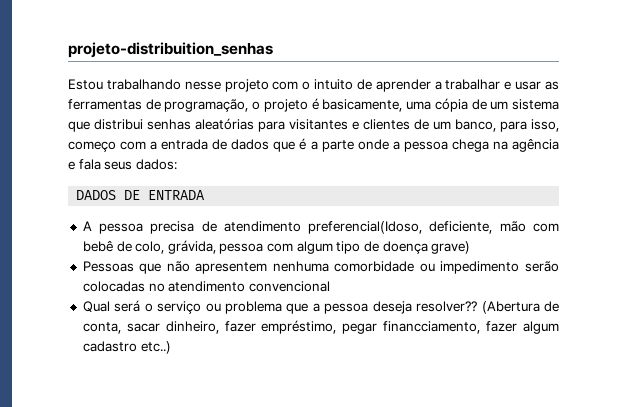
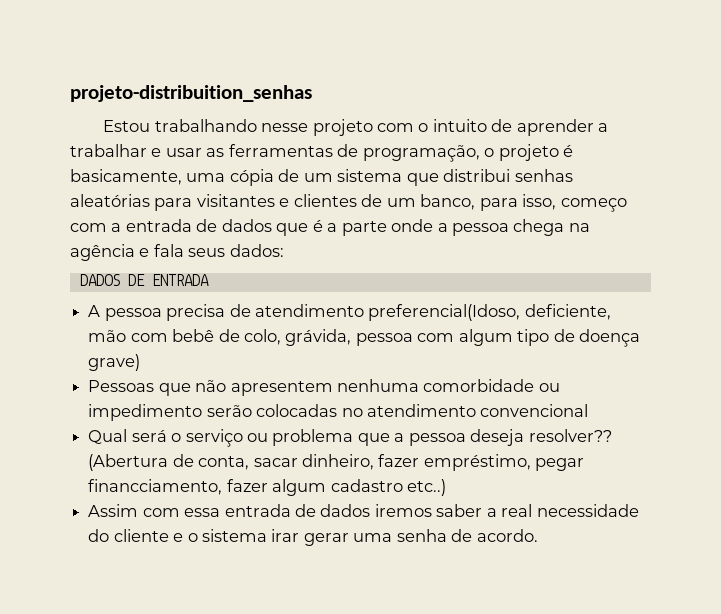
(171, 347) none -> [88,504,639,517] [88,529,538,546] // Assim com essa entrada de dados iremos saber a real necessidade do cliente e o sistema irar gerar uma senha de acordo.

